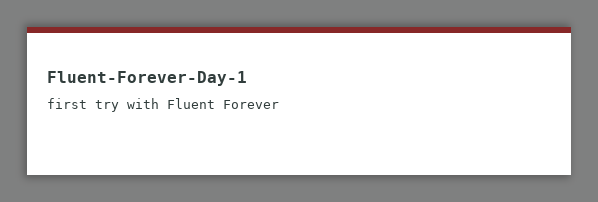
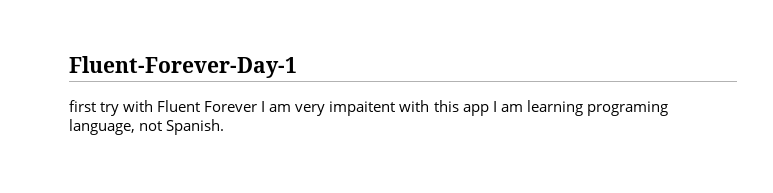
(279, 104) none -> [261,100,668,116] [69,119,225,135] I am very impaitent with this app I am learning programing language, not Spanish.

